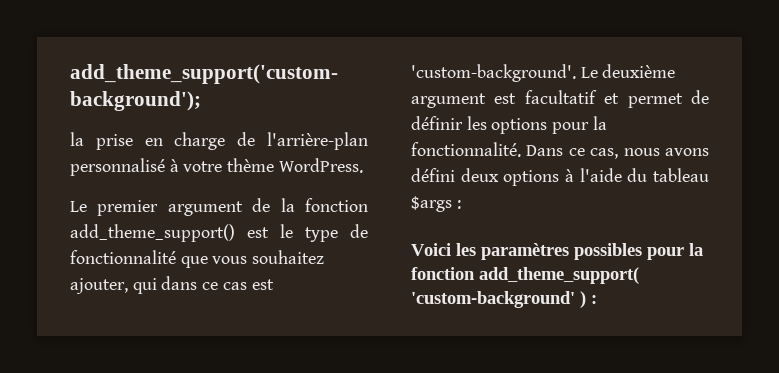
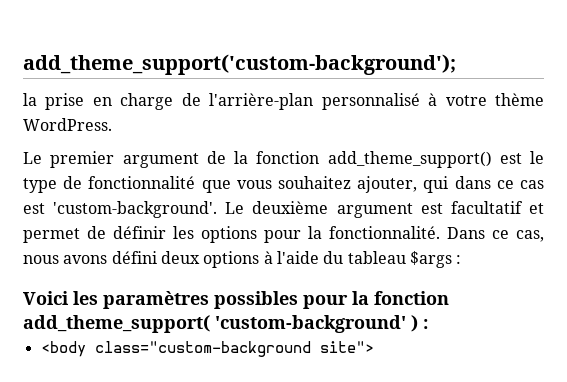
(597, 299) none -> [40,341,374,357] // <body class="custom-background site">

